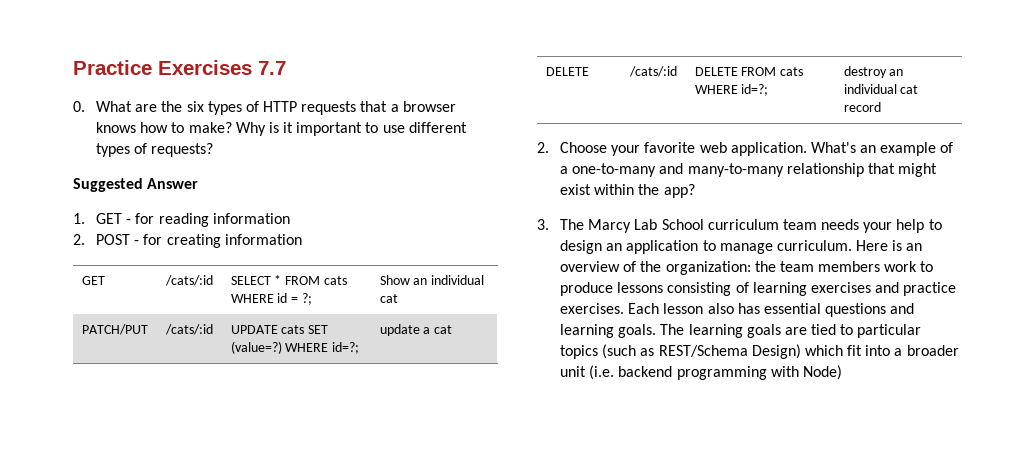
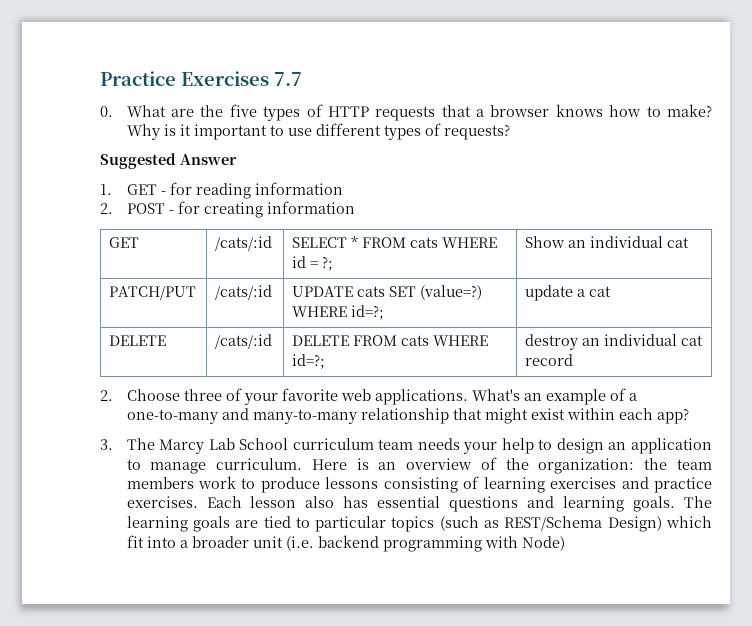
[186,101,204,112] six -> [229,104,257,117] five
(607, 147) none -> [183,388,242,401] three of
[730,142,807,156] application. -> [374,389,468,405] applications.
[638,184,660,195] the -> [618,408,653,420] each

